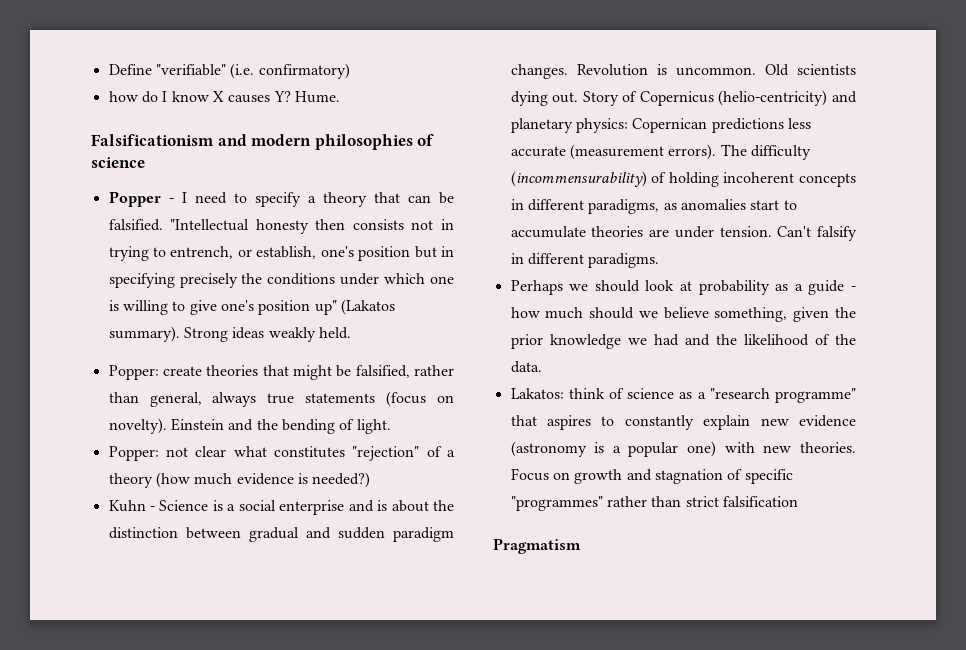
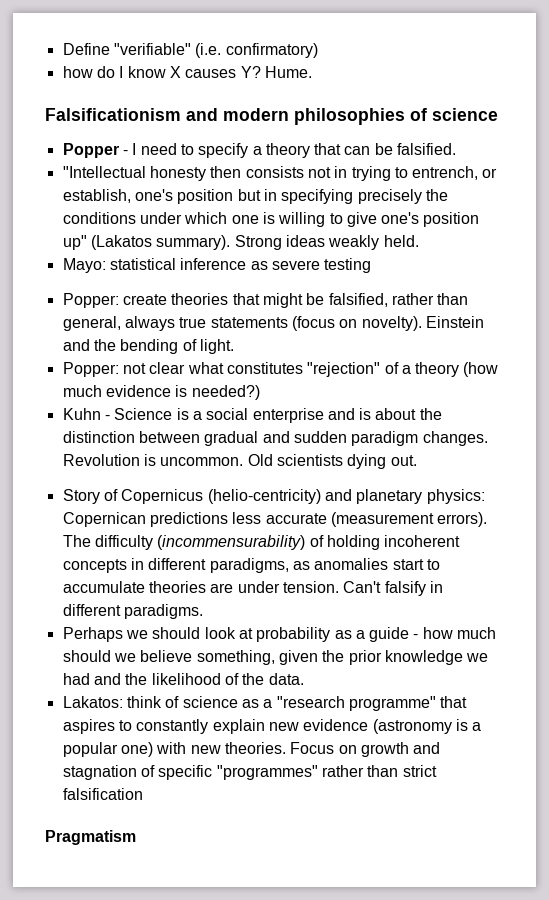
(163, 225) none -> (457, 149) //
(351, 333) none -> [62,258,372,273] // Mayo: statistical inference as severe testing
(579, 97) none -> (417, 460) //

